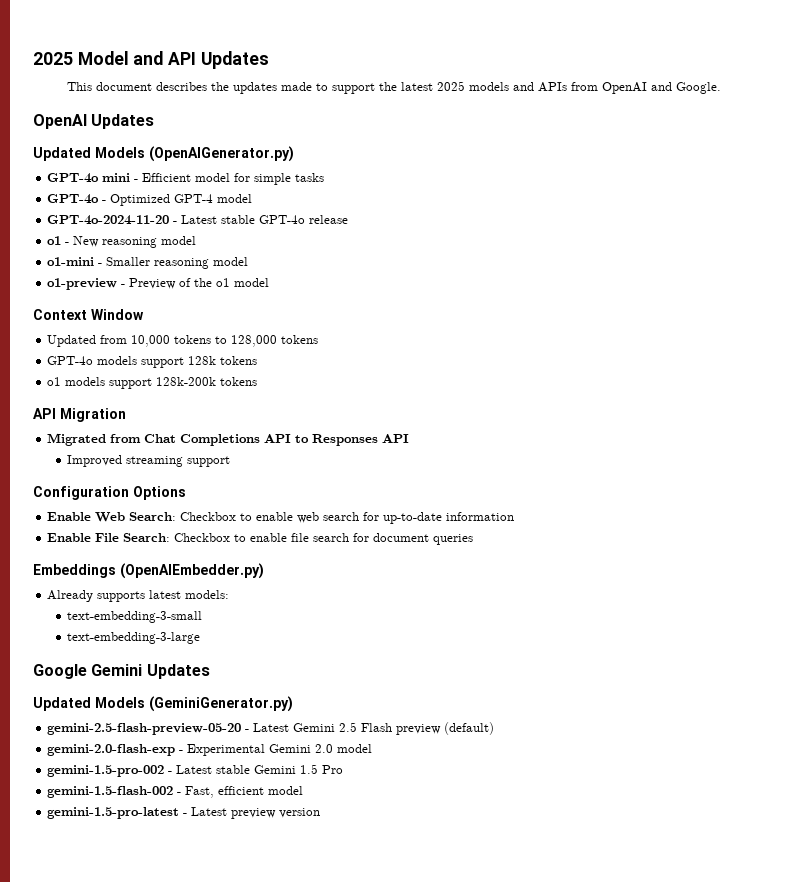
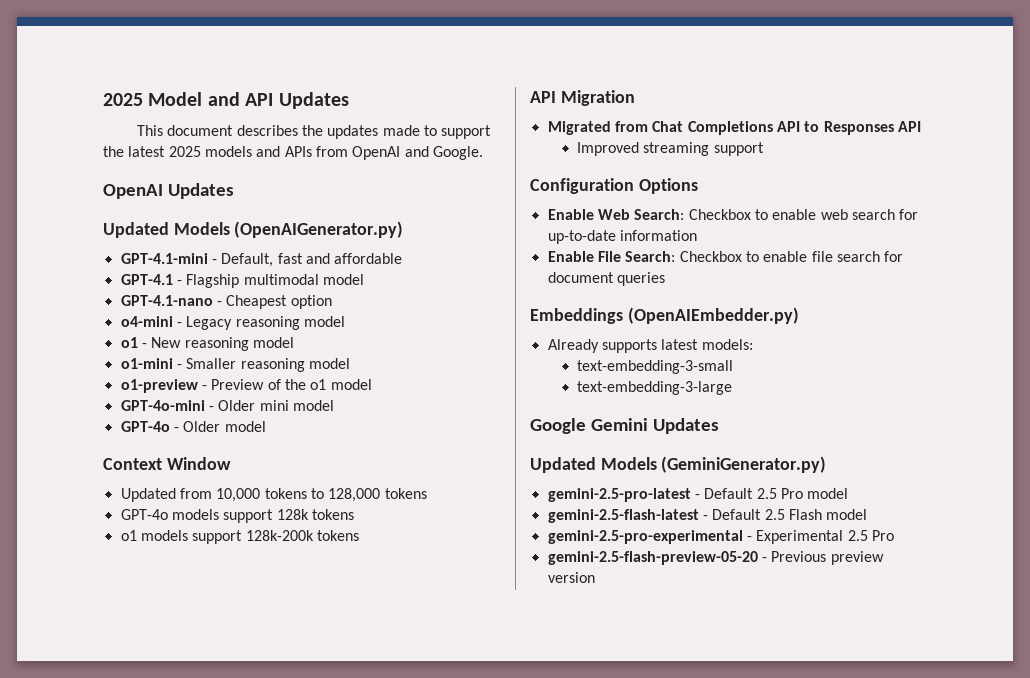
[47,173,325,185] [47,194,253,206] [47,215,349,225] GPT-4o mini - Efficient model for simple tasks // GPT-4o - Optimized GPT-4 model // GPT-4o-2024-11-20 - Latest stable GPT-4o release -> [120,253,403,267] [120,274,364,288] [120,295,332,309] [120,316,345,330] GPT-4.1-mini - Default, fast and affordable // GPT-4.1 - Flagship multimodal model // GPT-4.1-nano - Cheapest option // o4-mini - Legacy reasoning model
(270, 282) none -> [120,400,334,411] [120,421,266,432] // GPT-4o-mini - Older mini model // GPT-4o - Older model
[47,722,495,735] [47,744,373,756] [47,764,344,777] [47,786,304,798] [47,807,228,819] gemini-2.5-flash-preview-05-20 - Latest Gemini 2.5 Flash preview (default) // gemini-2.0-flash-exp - Experimental Gemini 2.0 model // gemini-1.5-pro-002 - Latest stable Gemini 1.5 Pro // gemini-1.5-flash-002 - Fast, efficient model // gemini-1.5-pro-latest - Latest -> [547,488,849,502] [547,509,868,523] [547,530,894,544] [547,551,827,565] gemini-2.5-pro-latest - Default 2.5 Pro model // gemini-2.5-flash-latest - Default 2.5 Flash model // gemini-2.5-pro-experimental - Experimental 2.5 Pro // gemini-2.5-flash-preview-05-20 - Previous

